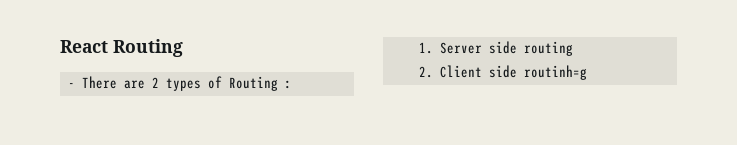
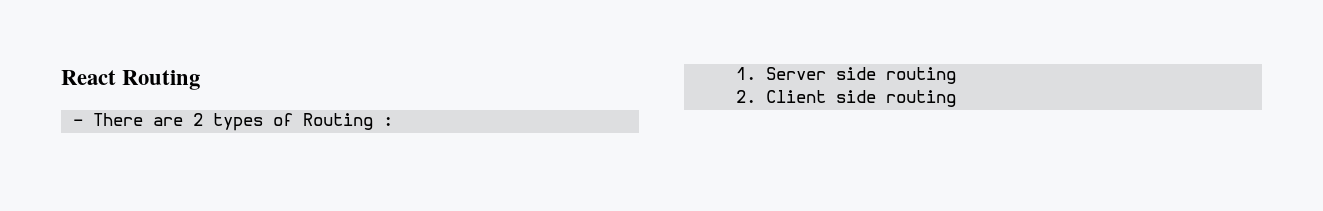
[524,65,588,80] routinh=g -> [885,90,956,107] routing

